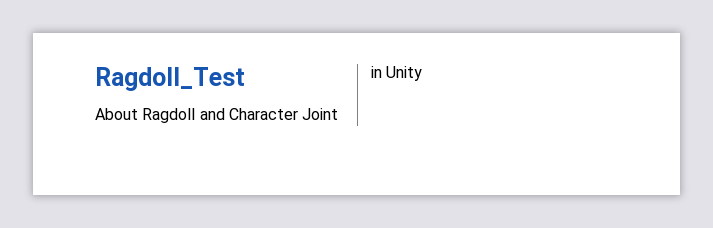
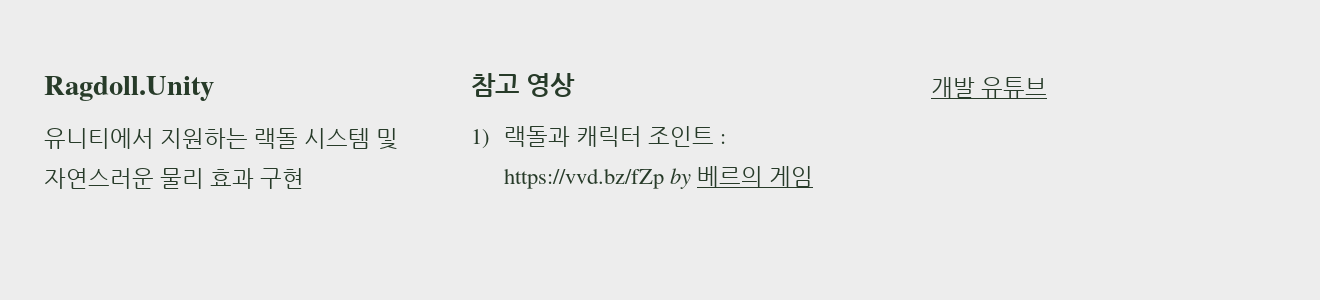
[95,67,245,91] [95,108,339,123] [371,66,423,81] Ragdoll_Test // About Ragdoll and Character Joint in Unity -> [44,76,214,101] [44,128,399,150] [44,168,305,189] [471,73,576,97] [471,126,726,149] [503,166,813,189] [930,77,1047,98] Ragdoll.Unity // 유니티에서 지원하는 랙돌 시스템 및 자연스러운 물리 효과 구현 // 참고 영상 // 1) 랙돌과 캐릭터 조인트 : https://vvd.bz/fZp by 베르의 게임 개발 유튜브

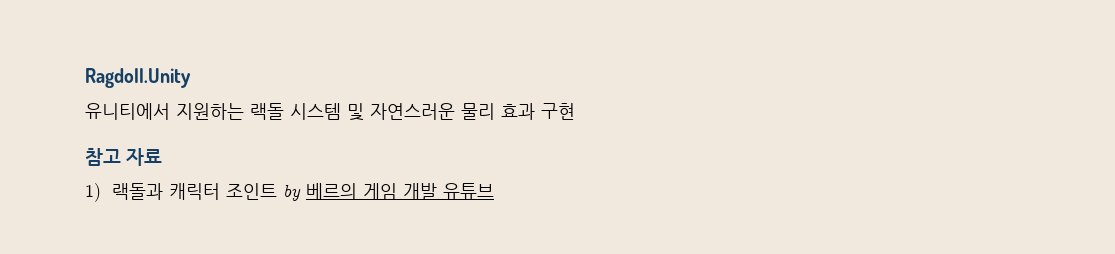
[526,73,576,97] 영상 -> [126,148,163,166] 자료
[719,134,726,144] [503,168,664,189] : https://vvd.bz/fZp -> (278, 191) none

